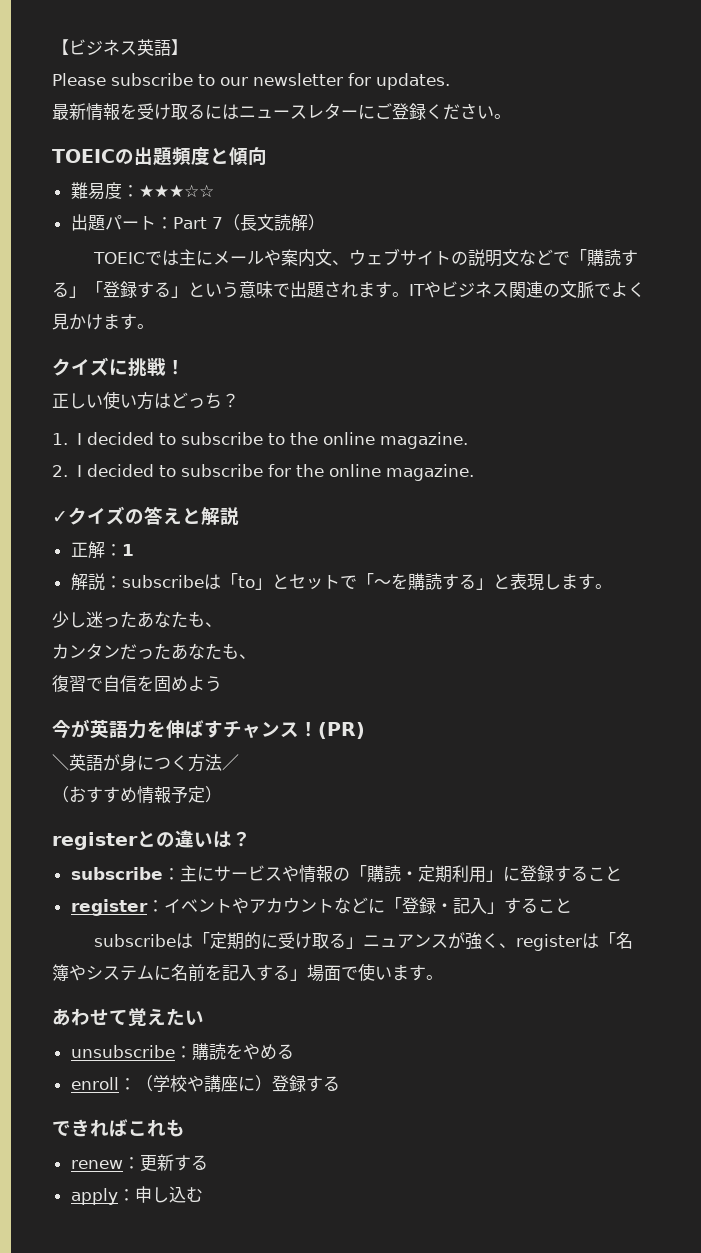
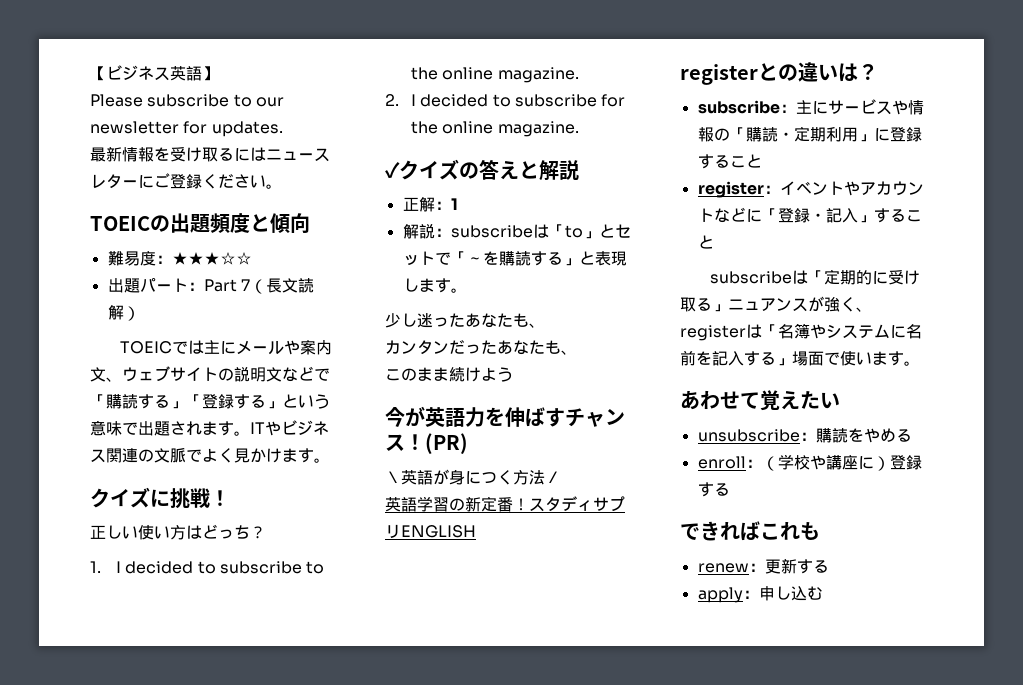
[52,675,188,692] 復習で自信を固め -> [385,367,481,382] このまま続け
[52,786,222,804] （おすすめ情報予定） -> [385,496,625,512] [385,524,476,538] 英語学習の新定番！スタディサプリENGLISH

